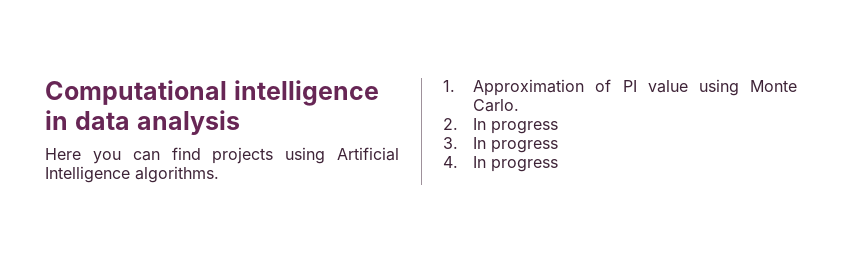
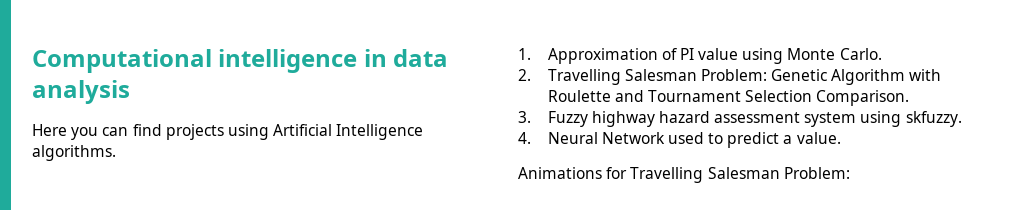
[473,118,559,134] [443,137,559,153] [443,156,559,172] In progress // 3. In progress // 4. In progress -> [547,69,942,85] [547,90,910,106] [518,111,962,127] [518,132,841,148] [518,167,850,183] Travelling Salesman Problem: Genetic Algorithm with Roulette and Tournament Selection Comparison. // 3. Fuzzy highway hazard assessment system using skfuzzy. // 4. Neural Network used to predict a value. // Animations for Travelling Salesman Problem:

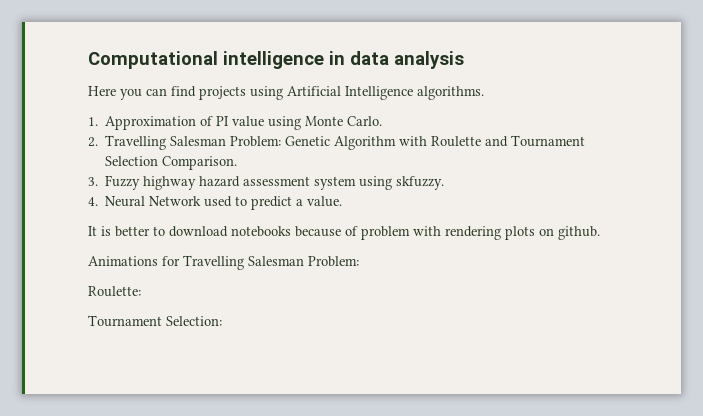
(841, 138) none -> [88,226,600,240] // It is better to download notebooks because of problem with rendering plots on github.
(850, 173) none -> [88,286,141,297] [88,315,222,327] // Roulette: // Tournament Selection:

